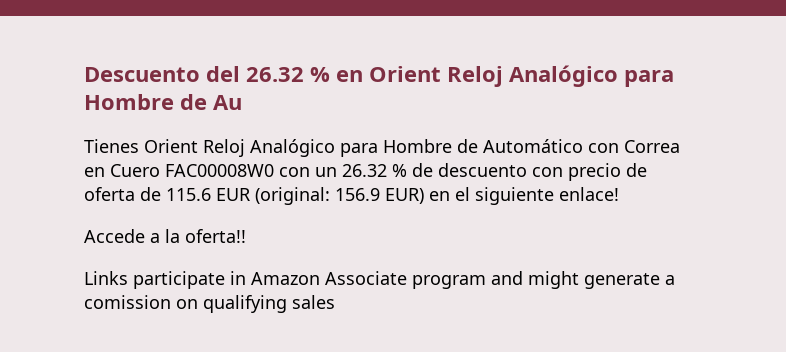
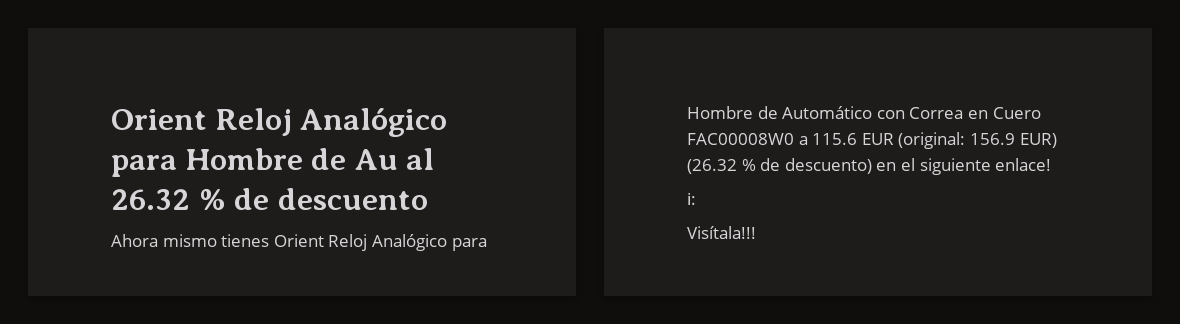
[84,66,363,82] Descuento del 26.32 % en -> (111, 119) none
[84,139,139,153] // Tienes -> [406,148,435,170] [111,188,428,210] [111,234,270,247] al 26.32 % de descuento // Ahora mismo tienes
[279,163,647,181] [84,187,161,201] con un 26.32 % de descuento con precio de oferta de -> [798,136,808,145] a
(424, 196) none -> [687,158,872,174] (26.32 % de descuento)
[84,229,246,243] [84,271,675,289] [84,295,335,313] Accede a la oferta!! // Links participate in Amazon Associate program and might generate a comission on qualifying sales -> [687,193,696,205] [687,226,756,239] ℹ: // Visítala!!!

